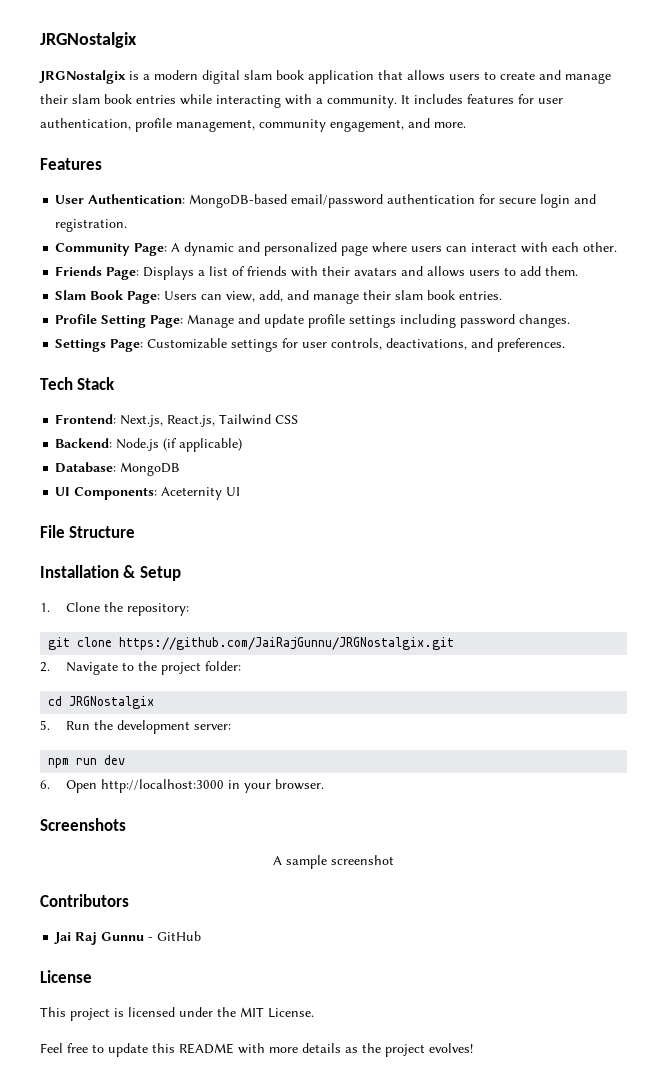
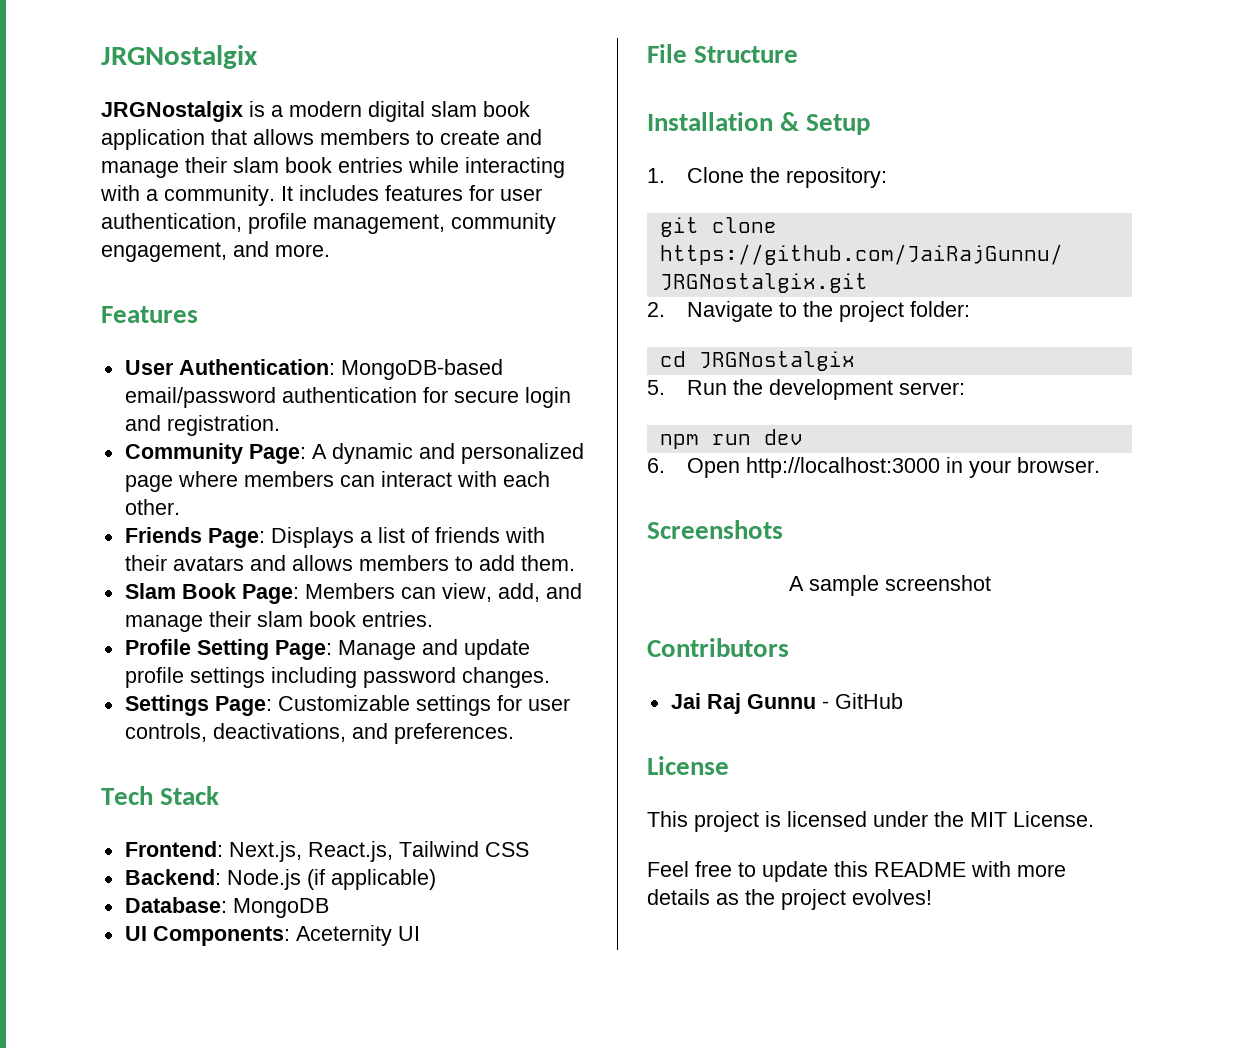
[449,74,480,80] users -> [320,129,410,145] members
[411,246,443,252] users -> [243,471,334,487] members
[469,270,501,276] users -> [358,555,449,571] members
[164,291,198,300] Users -> [304,583,395,599] Members

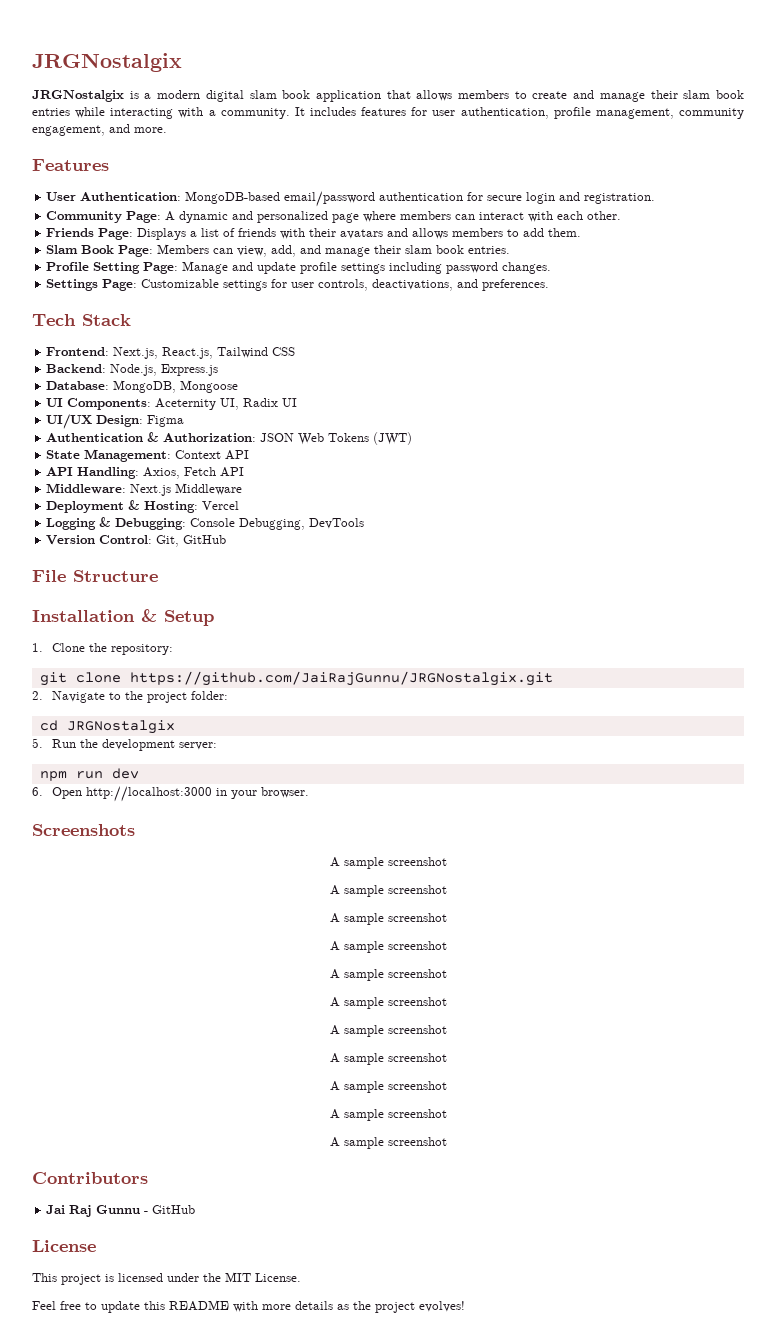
[226,869,436,890] Node.js (if applicable) -> [110,364,219,376] Node.js, Express.js
[232,898,329,918] MongoDB -> [113,380,239,393] MongoDB, Mongoose
[397,926,420,941] UI -> [220,398,298,410] [46,414,185,429] [46,432,413,445] [46,449,250,462] [46,467,245,479] [46,483,243,496] [46,500,240,513] [46,517,365,530] [46,535,227,547] UI, Radix UI // UI/UX Design: Figma // Authentication & Authorization: JSON Web Tokens (JWT) // State Management: Context API // API Handling: Axios, Fetch API // Middleware: Next.js Middleware // Deployment & Hosting: Vercel // Logging & Debugging: Console Debugging, DevTools // Version Control: Git, GitHub
(991, 583) none -> [329,885,447,897] [329,913,447,925] [329,941,447,953] [329,969,447,981] [329,997,447,1009] [329,1025,447,1037] [329,1053,447,1065] [329,1081,447,1093] [329,1109,447,1121] [329,1137,447,1149] // A sample screenshot // A sample screenshot // A sample screenshot // A sample screenshot // A sample screenshot // A sample screenshot // A sample screenshot // A sample screenshot // A sample screenshot // A sample screenshot

